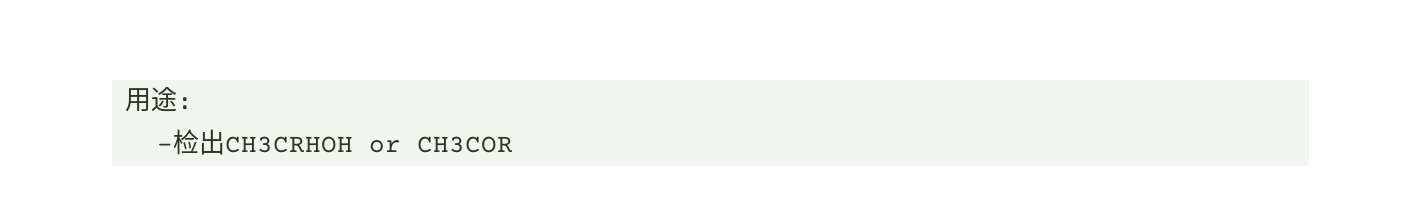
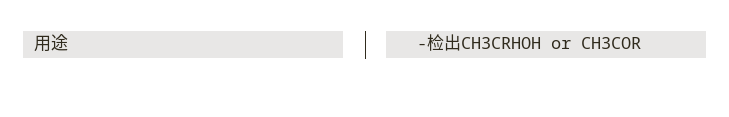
[177,97,194,110] : -> (68, 42) none

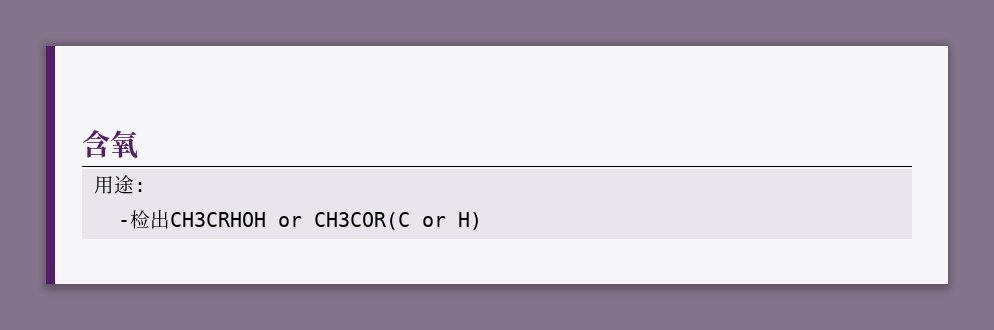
(33, 43) none -> [82,130,138,159] 含氧 //
(68, 42) none -> [134,182,146,192] :
[580,37,641,49] CH3COR -> [314,212,482,230] CH3COR(C or H)

